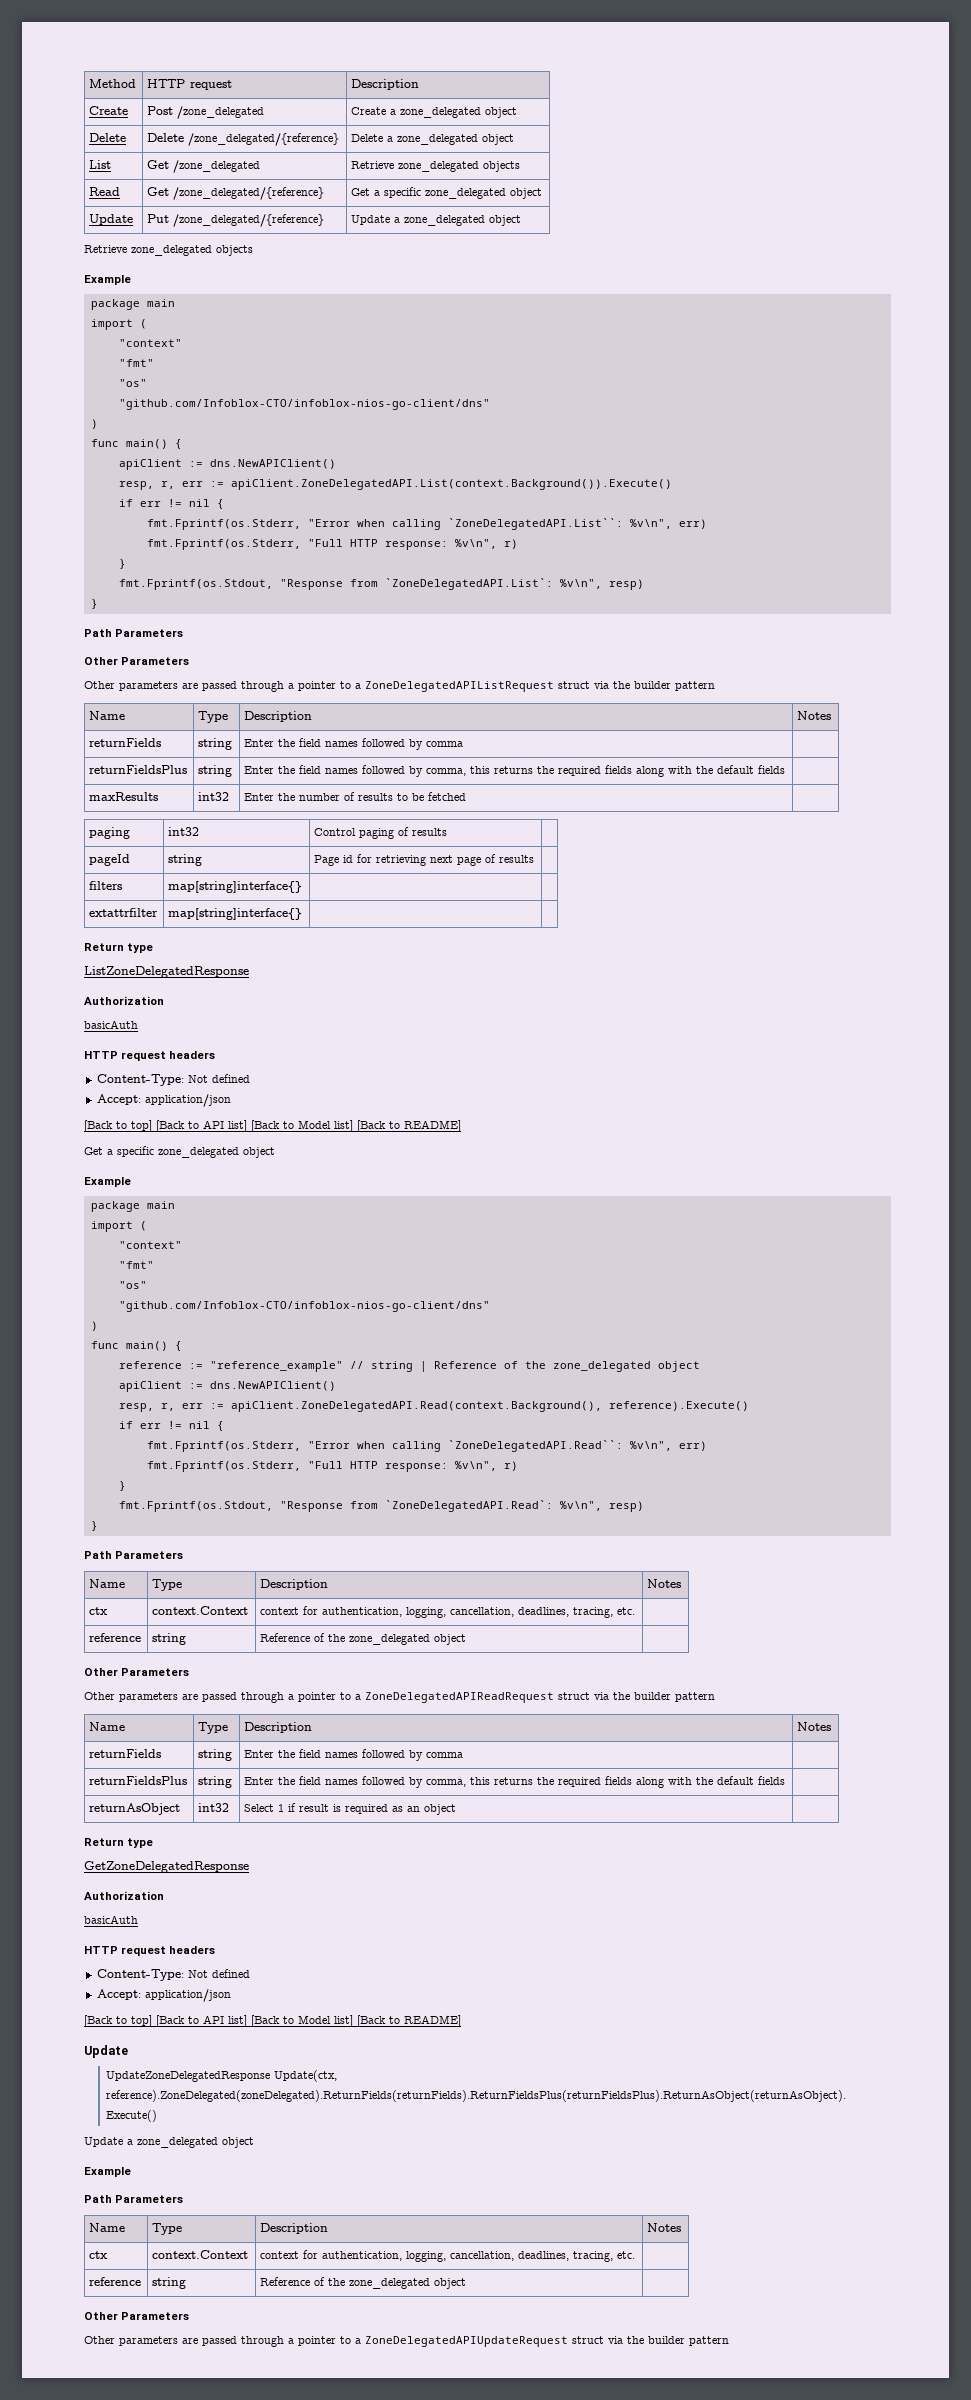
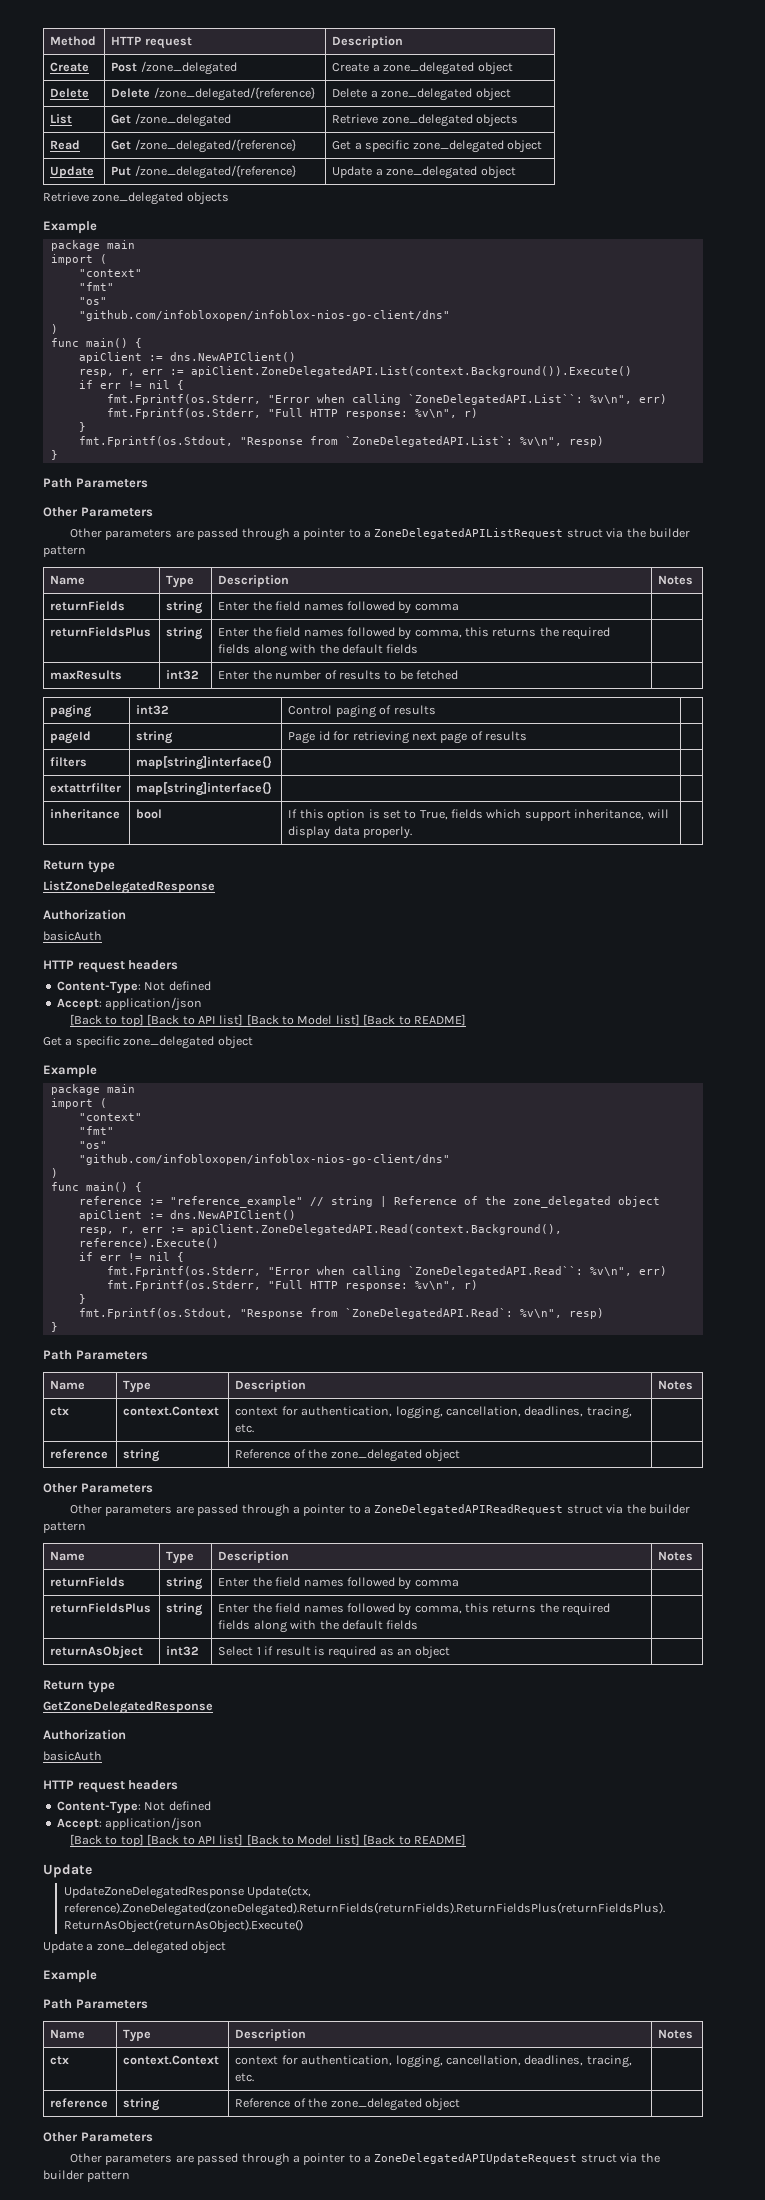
[118,399,490,410] "github.com/Infoblox-CTO/infoblox-nios-go-client/dns" -> [78,310,450,321] "github.com/infobloxopen/infoblox-nios-go-client/dns"
(303, 914) none -> [50,809,121,819] [136,809,163,819] [288,809,669,821] [288,826,413,839] // inheritance | bool | If this option is set to True, fields which support inheritance, will display data properly. |
[118,1301,490,1312] "github.com/Infoblox-CTO/infoblox-nios-go-client/dns" -> [78,1154,450,1165] "github.com/infobloxopen/infoblox-nios-go-client/dns"

